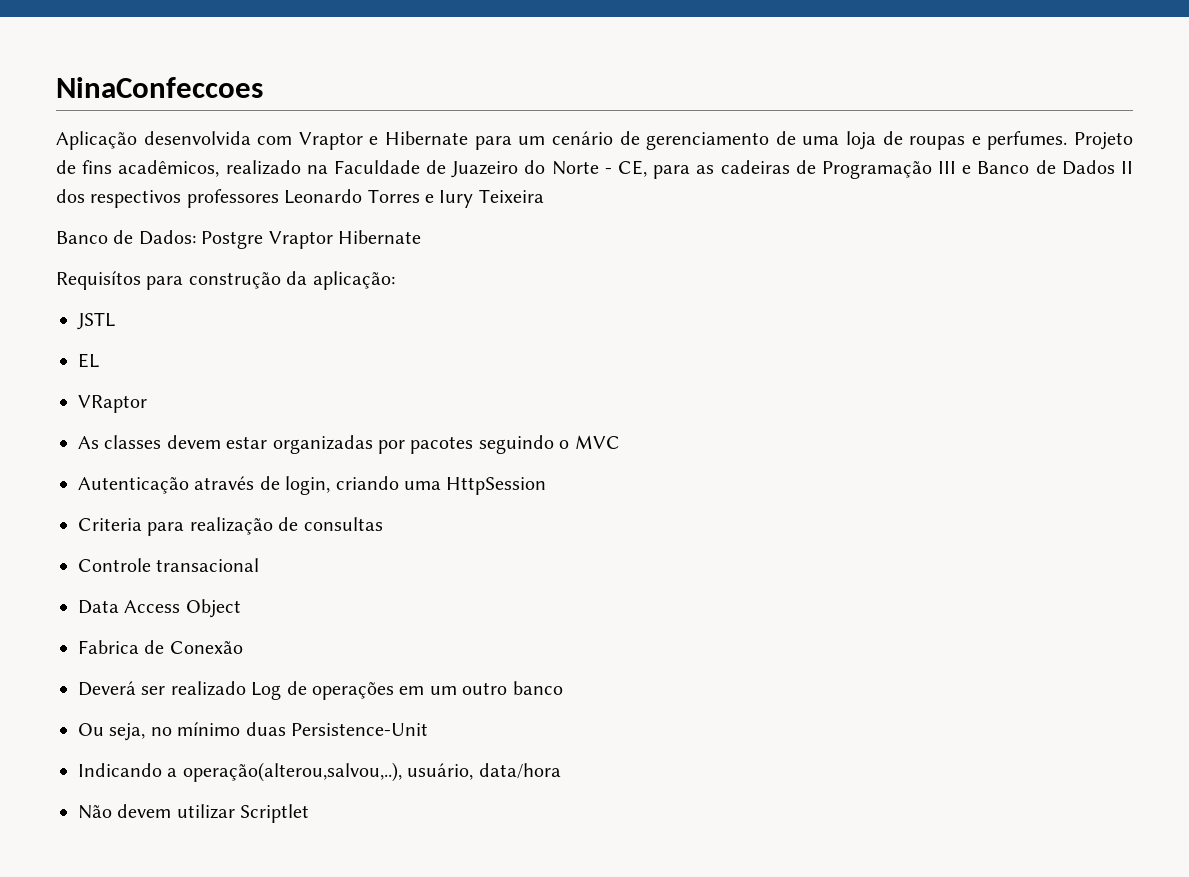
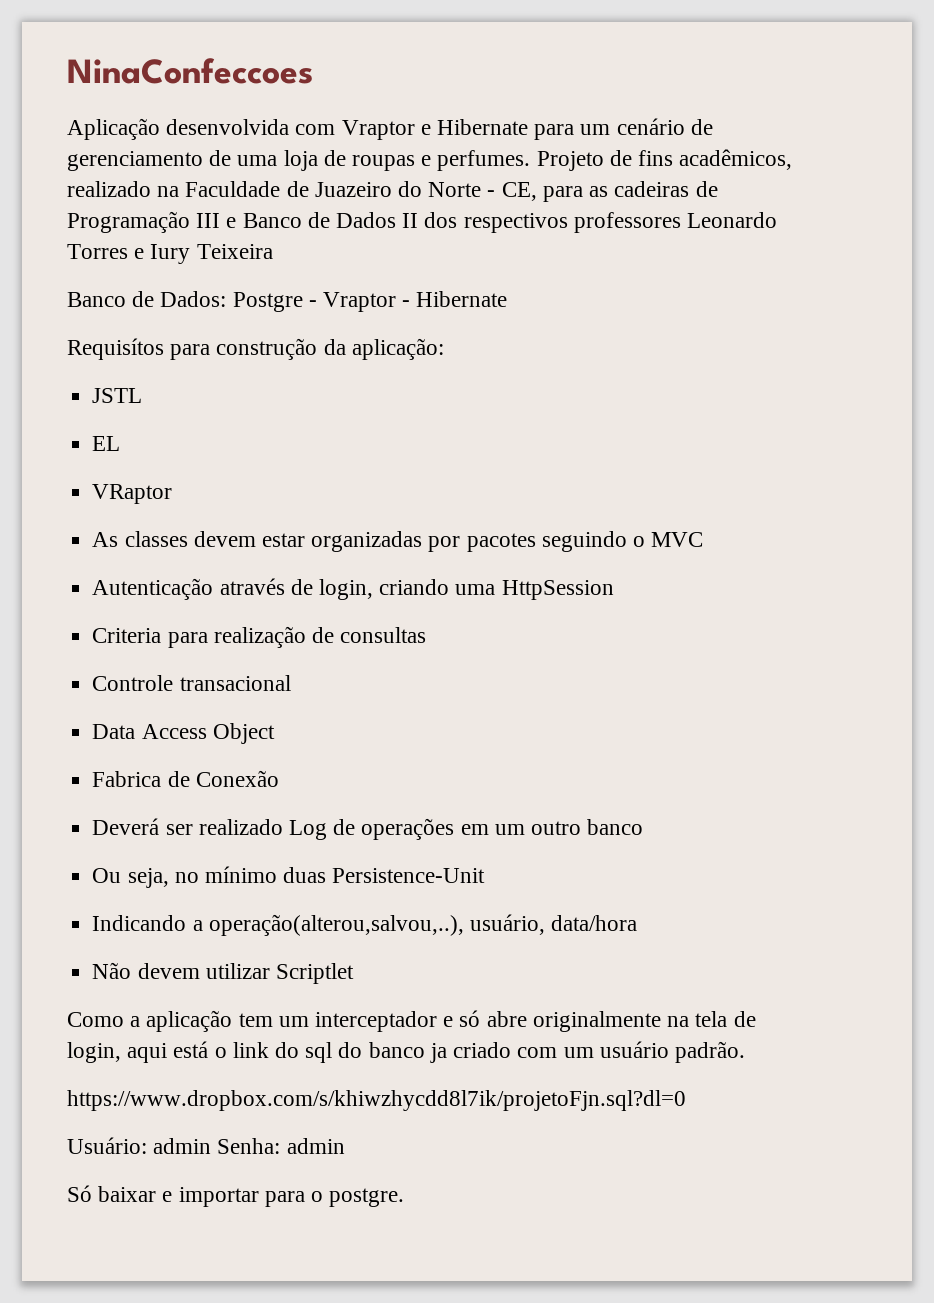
[268,231,333,249] Vraptor -> [308,292,411,312] - Vraptor -
(310, 813) none -> [67,1010,756,1032] [67,1041,745,1063] [67,1090,686,1111] [67,1137,345,1154] [67,1185,405,1207] // Como a aplicação tem um interceptador e só abre originalmente na tela de login, aqui está o link do sql do banco ja criado com um usuário padrão. // https://www.dropbox.com/s/khiwzhycdd8l7ik/projetoFjn.sql?dl=0 // Usuário: admin Senha: admin // Só baixar e importar para o postgre.

